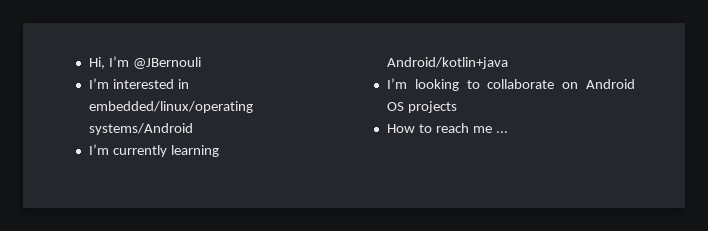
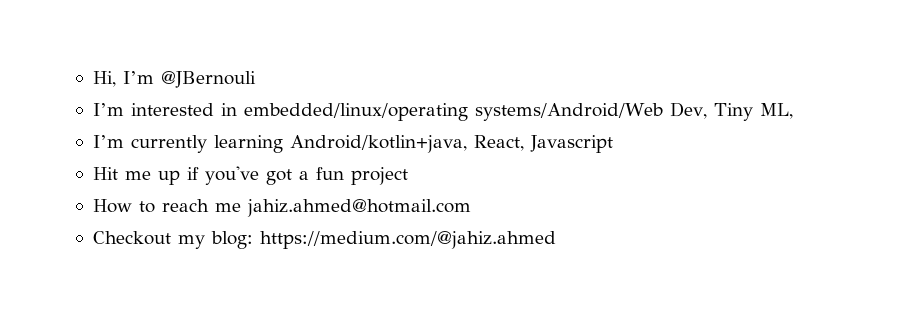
[88,123,193,135] systems/Android -> [474,102,793,121] systems/Android/Web Dev, Tiny ML,
[386,57,508,69] [386,78,635,91] [386,101,457,113] Android/kotlin+java // I’m looking to collaborate on Android OS projects -> [289,135,613,153] [92,166,408,185] Android/kotlin+java, React, Javascript // Hit me up if you've got a fun project
[495,131,508,133] ... -> [246,199,471,217] [92,231,556,249] jahiz.ahmed@hotmail.com // Checkout my blog: https://medium.com/@jahiz.ahmed

